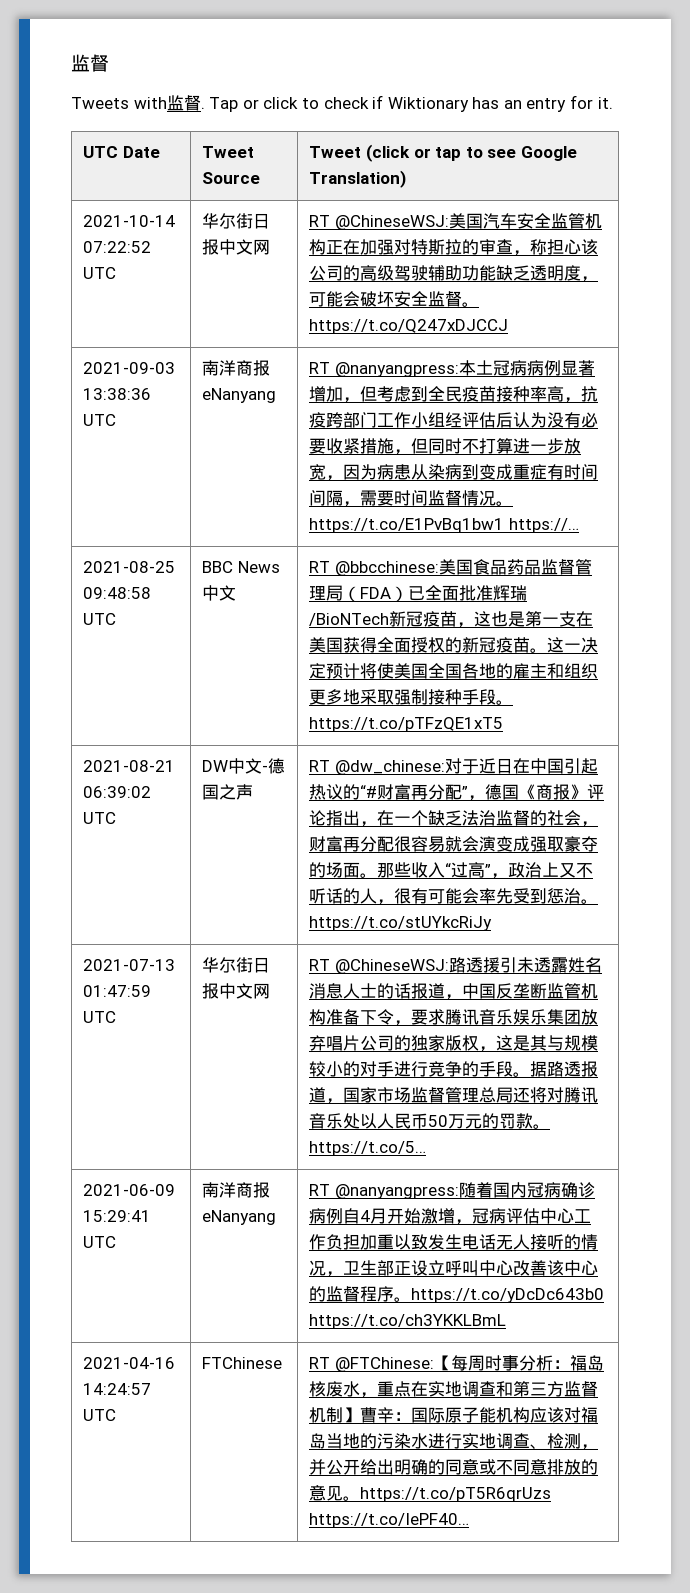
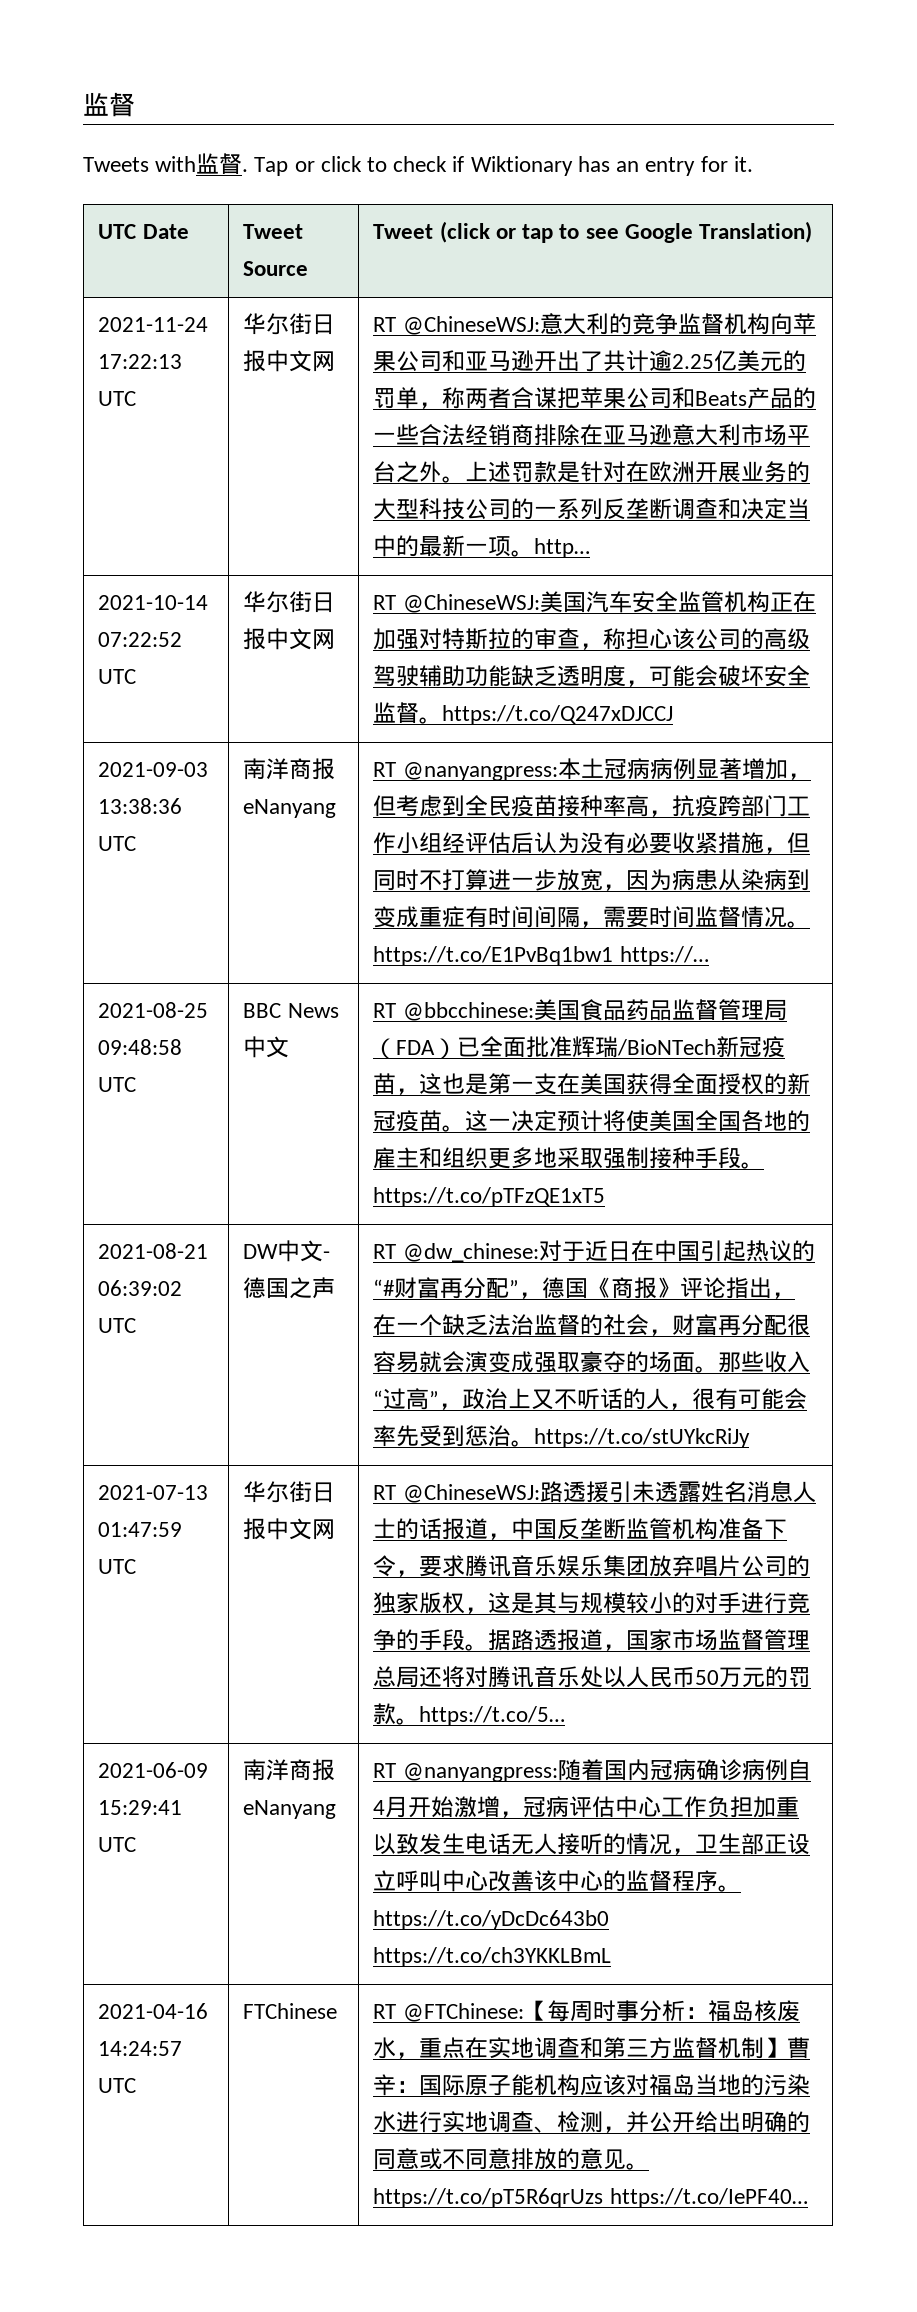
(407, 179) none -> [98,317,209,332] [98,354,183,369] [98,391,137,406] [243,313,336,335] [243,350,336,372] [373,313,816,335] [373,350,807,372] [373,387,817,409] [373,424,811,446] [373,461,811,483] [373,498,811,520] [373,535,591,558] // 2021-11-24 17:22:13 UTC | 华尔街日报中文网 | RT @ChineseWSJ:意大利的竞争监督机构向苹果公司和亚马逊开出了共计逾2.25亿美元的罚单，称两者合谋把苹果公司和Beats产品的一些合法经销商排除在亚马逊意大利市场平台之外。上述罚款是针对在欧洲开展业务的大型科技公司的一系列反垄断调查和决定当中的最新一项。http…

